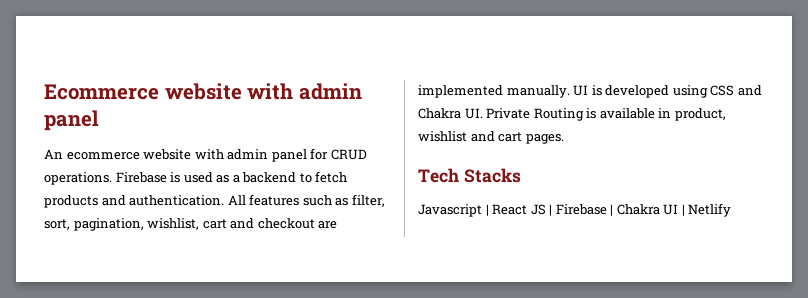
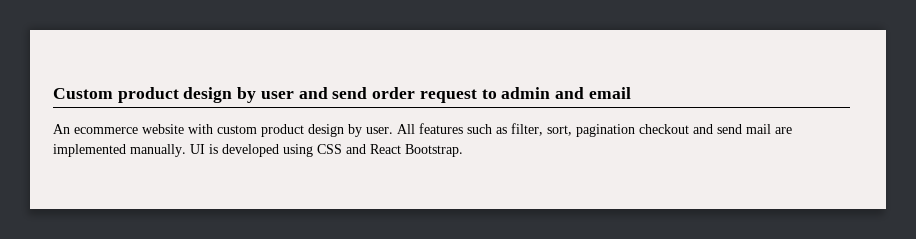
[44,83,362,100] [44,110,99,131] [44,148,367,162] [44,171,348,185] [44,195,225,208] Ecommerce website with admin panel // An ecommerce website with admin panel for CRUD operations. Firebase is used as a backend to fetch products and authentication. -> [53,87,631,103] [53,124,393,137] Custom product design by user and send order request to admin and email // An ecommerce website with custom product design by user.
[73,218,315,231] pagination, wishlist, cart and checkout -> [576,124,771,137] pagination checkout and send mail
[418,108,726,121] [418,131,564,144] [418,168,521,183] [418,203,732,217] Chakra UI. Private Routing is available in product, wishlist and cart pages. // Tech Stacks // Javascript | React JS | Firebase | Chakra UI | Netlify -> [370,144,463,157] React Bootstrap.

